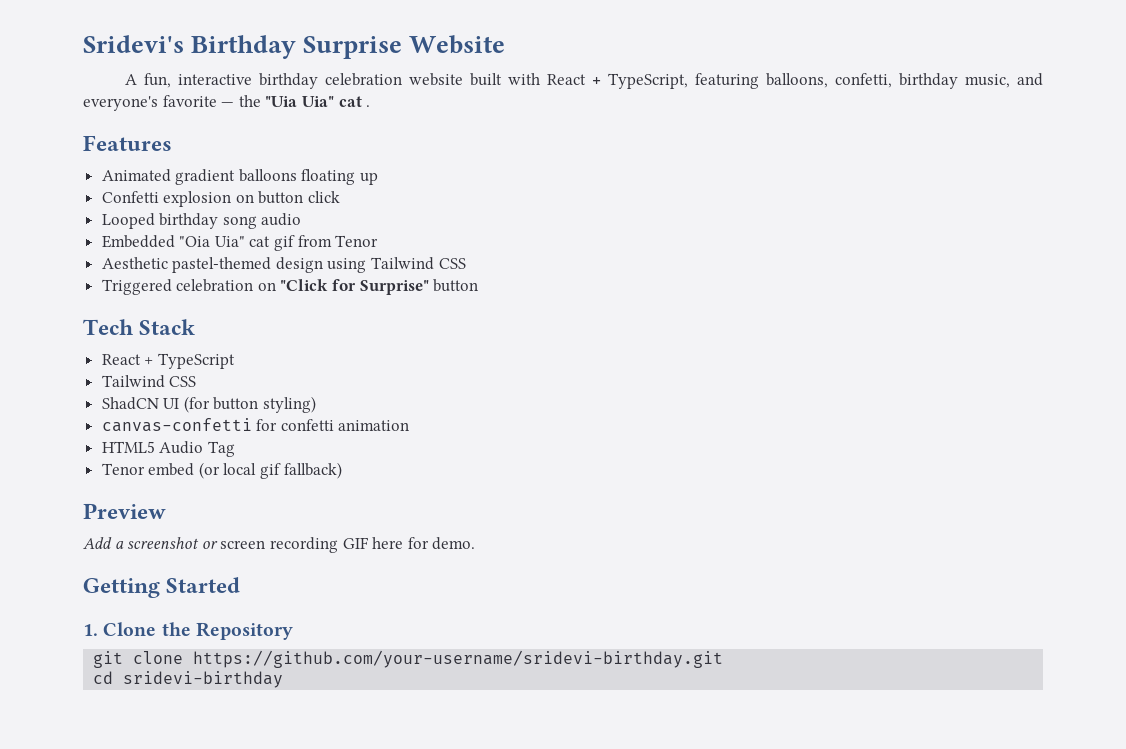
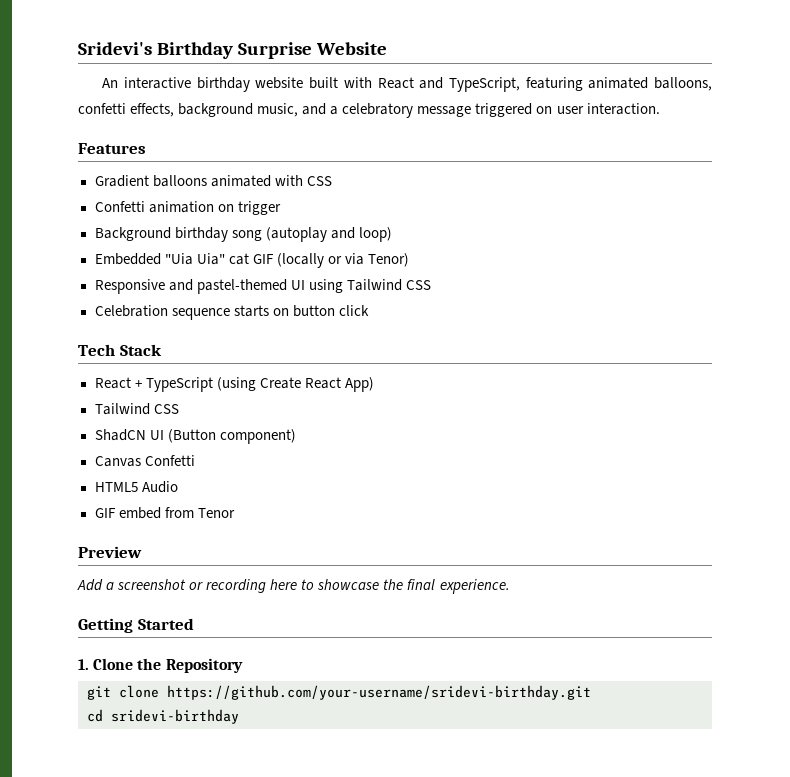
[124,73,171,88] A fun, -> [102,78,119,88] An
[324,73,402,86] celebration -> (250, 84) none
[591,77,601,85] + -> [419,77,444,89] and
[765,73,1043,89] [83,95,371,111] [83,135,172,151] [101,169,379,185] [101,191,341,207] [101,213,302,229] [101,235,379,251] [101,257,466,273] [101,279,479,295] balloons, confetti, birthday music, and everyone's favorite — the "Uia Uia" cat . // Features // Animated gradient balloons floating up // Confetti explosion on button click // Looped birthday song audio // Embedded "Oia Uia" cat gif from Tenor // Aesthetic pastel-themed design using Tailwind CSS // Triggered celebration on "Click for Surprise" button -> [588,77,713,91] [78,103,660,118] [78,143,146,154] [94,175,332,187] [94,201,281,215] [94,227,392,242] [94,253,409,268] [94,279,431,294] [94,305,369,320] animated balloons, confetti effects, background music, and a celebratory message triggered on user interaction. // Features // Gradient balloons animated with CSS // Confetti animation on trigger // Background birthday song (autoplay and loop) // Embedded "Uia Uia" cat GIF (locally or via Tenor) // Responsive and pastel-themed UI using Tailwind CSS // Celebration sequence starts on button click
(235, 361) none -> [216,377,374,392] (using Create React App)
[183,396,317,413] [101,418,410,432] [101,441,235,457] [101,462,342,479] (for button styling) // canvas-confetti for confetti animation // HTML5 Audio Tag // Tenor embed (or local gif fallback) -> [167,429,296,444] [94,455,195,467] [94,481,178,493] [94,507,235,519] (Button component) // Canvas Confetti // HTML5 Audio // GIF embed from Tenor
[220,537,476,553] screen recording GIF here for demo. -> [206,579,510,594] recording here to showcase the final experience.

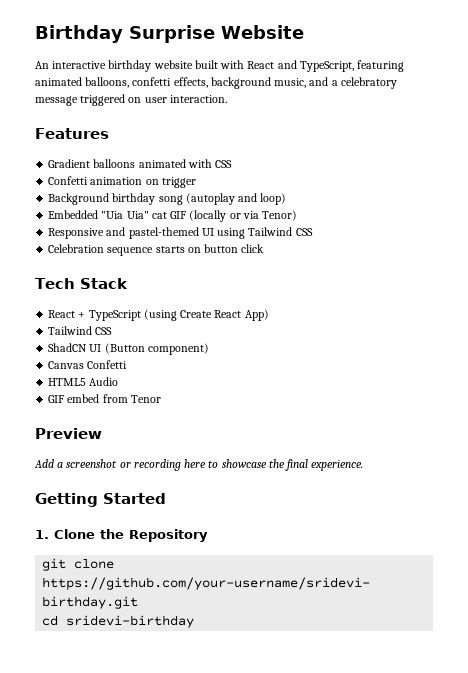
[78,42,152,55] Sridevi's -> (35, 34) none

